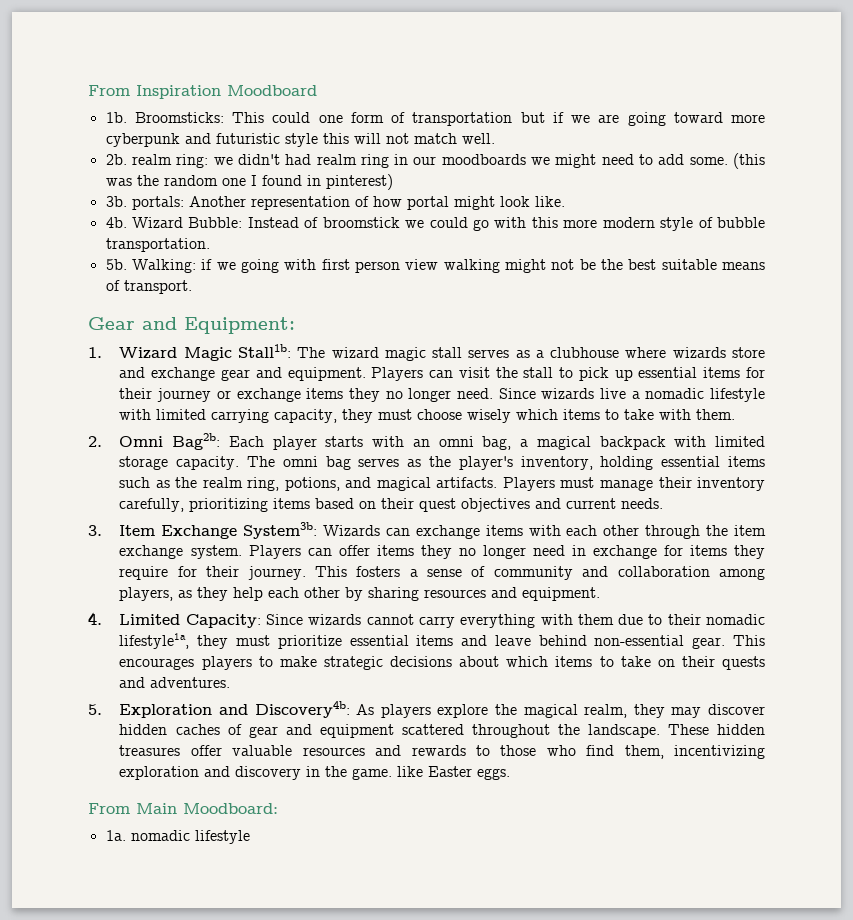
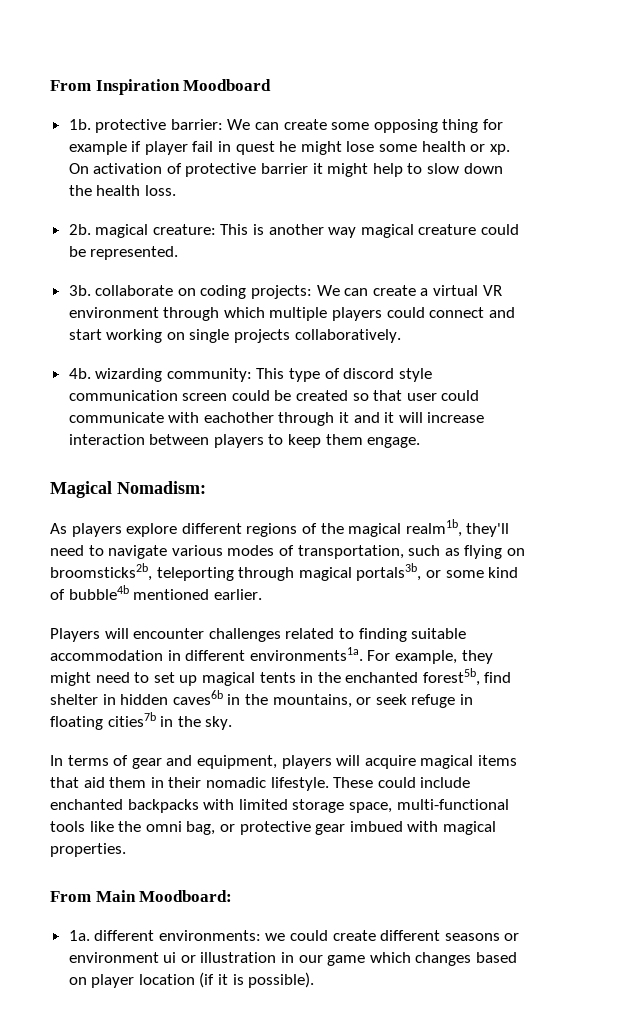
[134,112,765,126] [105,133,495,147] [105,153,766,169] [105,174,393,190] [105,196,565,210] [105,217,765,231] [105,238,210,252] [105,259,765,273] [105,280,192,294] [88,317,295,334] [88,344,765,361] [119,367,765,381] [119,388,766,402] [119,409,736,423] [88,433,765,450] [119,456,765,470] [119,477,765,491] [119,498,664,512] [88,522,766,539] [119,545,766,559] [119,566,765,580] [119,587,601,601] [88,612,765,628] [119,633,765,649] [119,656,765,670] [119,677,231,688] [88,701,766,718] [119,724,765,738] [119,745,765,759] [119,766,511,780] [88,803,278,814] [105,830,250,844] Broomsticks: This could one form of transportation but if we are going toward more cyberpunk and futuristic style this will not match well. // 2b. realm ring: we didn't had realm ring in our moodboards we might need to add some. (this was the random one I found in pinterest) // 3b. portals: Another representation of how portal might look like. // 4b. Wizard Bubble: Instead of broomstick we could go with this more modern style of bubble transportation. // 5b. Walking: if we going with first person view walking might not be the best suitable means of transport. // Gear and Equipment: // 1. Wizard Magic Stall1b: The wizard magic stall serves as a clubhouse where wizards store and exchange gear and equipment. Players can visit the stall to pick up essential items for their journey or exchange items they no longer need. Since wizards live a nomadic lifestyle with limited carrying capacity, they must choose wisely which items to take with them. // 2. Omni Bag2b: Each player starts with an omni bag, a magical backpack with limited storage capacity. The omni bag serves as the player's inventory, holding essential items such as the realm ring, potions, and magical artifacts. Players must manage their inventory carefully, prioritizing items based on their quest objectives and current needs. // 3. Item Exchange System3b: Wizards can exchange items with each other through the item exchange system. Players can offer items they no longer need in exchange for items they require for their journey. This fosters a sense of community and collaboration among players, as they help each other by sharing resources and equipment. // 4. Limited Capacity: Since wizards cannot carry everything with them due to their nomadic lifestyle1a, they must prioritize essential items and leave behind non-essential gear. This encourages players to make strategic decisions about which items to take on their quests and adventures. // 5. Exploration and Discovery4b: As players explore the magical realm, they may discover hidden caches of gear and equipment scattered throughout the landscape. These hidden treasures offer valuable resources and rewards to those who find them, incentivizing exploration and discovery in the game. like Easter eggs. // From Main Moodboard: // 1a. nomadic lifestyle -> [95,119,504,133] [68,141,510,155] [68,163,503,177] [68,185,176,196] [68,224,520,238] [68,246,179,260] [68,285,502,299] [68,307,515,321] [68,329,401,343] [68,368,432,382] [68,390,480,401] [68,412,485,426] [68,434,421,448] [50,481,206,498] [50,519,510,537] [50,545,525,559] [50,563,519,581] [50,585,262,600] [50,628,467,642] [50,647,493,664] [50,668,512,686] [50,690,473,708] [50,712,233,730] [50,755,517,769] [50,777,471,791] [50,799,509,813] [50,821,496,835] [50,843,126,857] [50,890,233,902] [68,930,520,941] [68,952,518,966] [68,972,315,988] protective barrier: We can create some opposing thing for example if player fail in quest he might lose some health or xp. On activation of protective barrier it might help to slow down the health loss. // 2b. magical creature: This is another way magical creature could be represented. // 3b. collaborate on coding projects: We can create a virtual VR environment through which multiple players could connect and start working on single projects collaboratively. // 4b. wizarding community: This type of discord style communication screen could be created so that user could communicate with eachother through it and it will increase interaction between players to keep them engage. // Magical Nomadism: // As players explore different regions of the magical realm1b, they'll need to navigate various modes of transportation, such as flying on broomsticks2b, teleporting through magical portals3b, or some kind of bubble4b mentioned earlier. // Players will encounter challenges related to finding suitable accommodation in different environments1a. For example, they might need to set up magical tents in the enchanted forest5b, find shelter in hidden caves6b in the mountains, or seek refuge in floating cities7b in the sky. // In terms of gear and equipment, players will acquire magical items that aid them in their nomadic lifestyle. These could include enchanted backpacks with limited storage space, multi-functional tools like the omni bag, or protective gear imbued with magical properties. // From Main Moodboard: // 1a. different environments: we could create different seasons or environment ui or illustration in our game which changes based on player location (if it is possible).

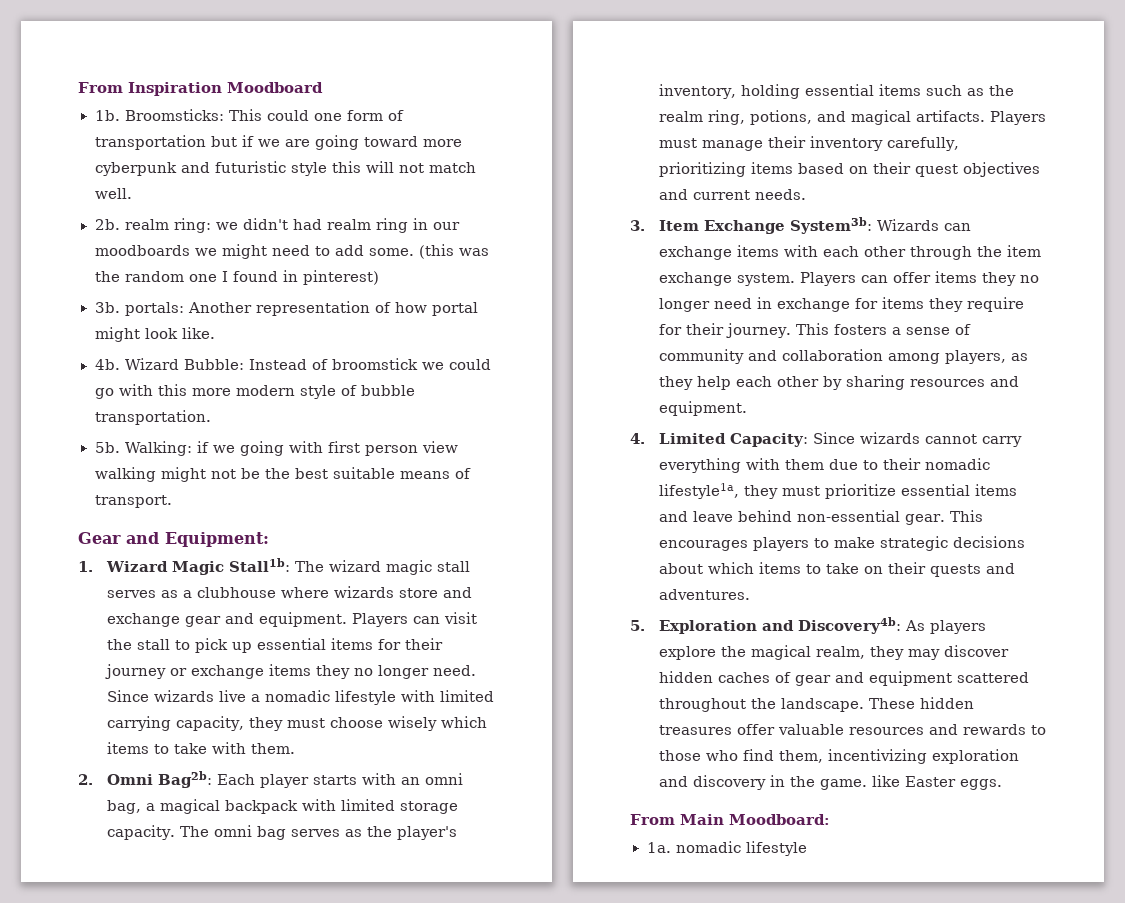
[95,119,504,133] [68,141,510,155] [68,163,503,177] [68,185,176,196] [68,224,520,238] [68,246,179,260] [68,285,502,299] [68,307,515,321] [68,329,401,343] [68,368,432,382] [68,390,480,401] [68,412,485,426] [68,434,421,448] [50,481,206,498] [50,519,510,537] [50,545,525,559] [50,563,519,581] [50,585,262,600] [50,628,467,642] [50,647,493,664] [50,668,512,686] [50,690,473,708] [50,712,233,730] [50,755,517,769] [50,777,471,791] [50,799,509,813] [50,821,496,835] [50,843,126,857] [50,890,233,902] [68,930,520,941] [68,952,518,966] [68,972,315,988] protective barrier: We can create some opposing thing for example if player fail in quest he might lose some health or xp. On activation of protective barrier it might help to slow down the health loss. // 2b. magical creature: This is another way magical creature could be represented. // 3b. collaborate on coding projects: We can create a virtual VR environment through which multiple players could connect and start working on single projects collaboratively. // 4b. wizarding community: This type of discord style communication screen could be created so that user could communicate with eachother through it and it will increase interaction between players to keep them engage. // Magical Nomadism: // As players explore different regions of the magical realm1b, they'll need to navigate various modes of transportation, such as flying on broomsticks2b, teleporting through magical portals3b, or some kind of bubble4b mentioned earlier. // Players will encounter challenges related to finding suitable accommodation in different environments1a. For example, they might need to set up magical tents in the enchanted forest5b, find shelter in hidden caves6b in the mountains, or seek refuge in floating cities7b in the sky. // In terms of gear and equipment, players will acquire magical items that aid them in their nomadic lifestyle. These could include enchanted backpacks with limited storage space, multi-functional tools like the omni bag, or protective gear imbued with magical properties. // From Main Moodboard: // 1a. different environments: we could create different seasons or environment ui or illustration in our game which changes based on player location (if it is possible). -> [124,109,404,121] [94,135,462,150] [94,161,476,176] [94,188,132,199] [94,218,460,233] [94,244,489,259] [94,270,379,285] [94,301,478,316] [94,327,215,342] [94,358,491,370] [94,384,415,399] [94,410,211,425] [94,441,459,456] [94,467,471,482] [94,495,172,508] [78,532,269,547] [78,558,470,575] [106,586,472,598] [106,612,477,627] [106,638,443,653] [104,664,476,679] [106,690,494,705] [106,716,487,731] [106,742,295,754] [78,771,463,788] [106,799,458,814] [106,825,457,840] [658,84,1014,99] [658,110,1046,125] [658,136,959,151] [658,162,1040,177] [658,189,806,200] [630,217,971,234] [658,245,1041,260] [658,271,1039,286] [658,297,1024,312] [658,323,971,338] [658,349,1028,364] [658,375,1019,390] [658,401,747,416] [630,432,1022,447] [658,458,990,473] [658,483,1017,499] [658,510,983,525] [658,536,1025,551] [658,562,1015,577] [658,589,750,600] [630,617,986,634] [658,645,1009,660] [658,671,1029,686] [658,697,974,712] [658,724,1046,735] [658,749,1019,764] [658,775,1002,790] [630,814,830,825] [646,841,807,856] Broomsticks: This could one form of transportation but if we are going toward more cyberpunk and futuristic style this will not match well. // 2b. realm ring: we didn't had realm ring in our moodboards we might need to add some. (this was the random one I found in pinterest) // 3b. portals: Another representation of how portal might look like. // 4b. Wizard Bubble: Instead of broomstick we could go with this more modern style of bubble transportation. // 5b. Walking: if we going with first person view walking might not be the best suitable means of transport. // Gear and Equipment: // 1. Wizard Magic Stall1b: The wizard magic stall serves as a clubhouse where wizards store and exchange gear and equipment. Players can visit the stall to pick up essential items for their journey or exchange items they no longer need. Since wizards live a nomadic lifestyle with limited carrying capacity, they must choose wisely which items to take with them. // 2. Omni Bag2b: Each player starts with an omni bag, a magical backpack with limited storage capacity. The omni bag serves as the player's inventory, holding essential items such as the realm ring, potions, and magical artifacts. Players must manage their inventory carefully, prioritizing items based on their quest objectives and current needs. // 3. Item Exchange System3b: Wizards can exchange items with each other through the item exchange system. Players can offer items they no longer need in exchange for items they require for their journey. This fosters a sense of community and collaboration among players, as they help each other by sharing resources and equipment. // 4. Limited Capacity: Since wizards cannot carry everything with them due to their nomadic lifestyle1a, they must prioritize essential items and leave behind non-essential gear. This encourages players to make strategic decisions about which items to take on their quests and adventures. // 5. Exploration and Discovery4b: As players explore the magical realm, they may discover hidden caches of gear and equipment scattered throughout the landscape. These hidden treasures offer valuable resources and rewards to those who find them, incentivizing exploration and discovery in the game. like Easter eggs. // From Main Moodboard: // 1a. nomadic lifestyle

